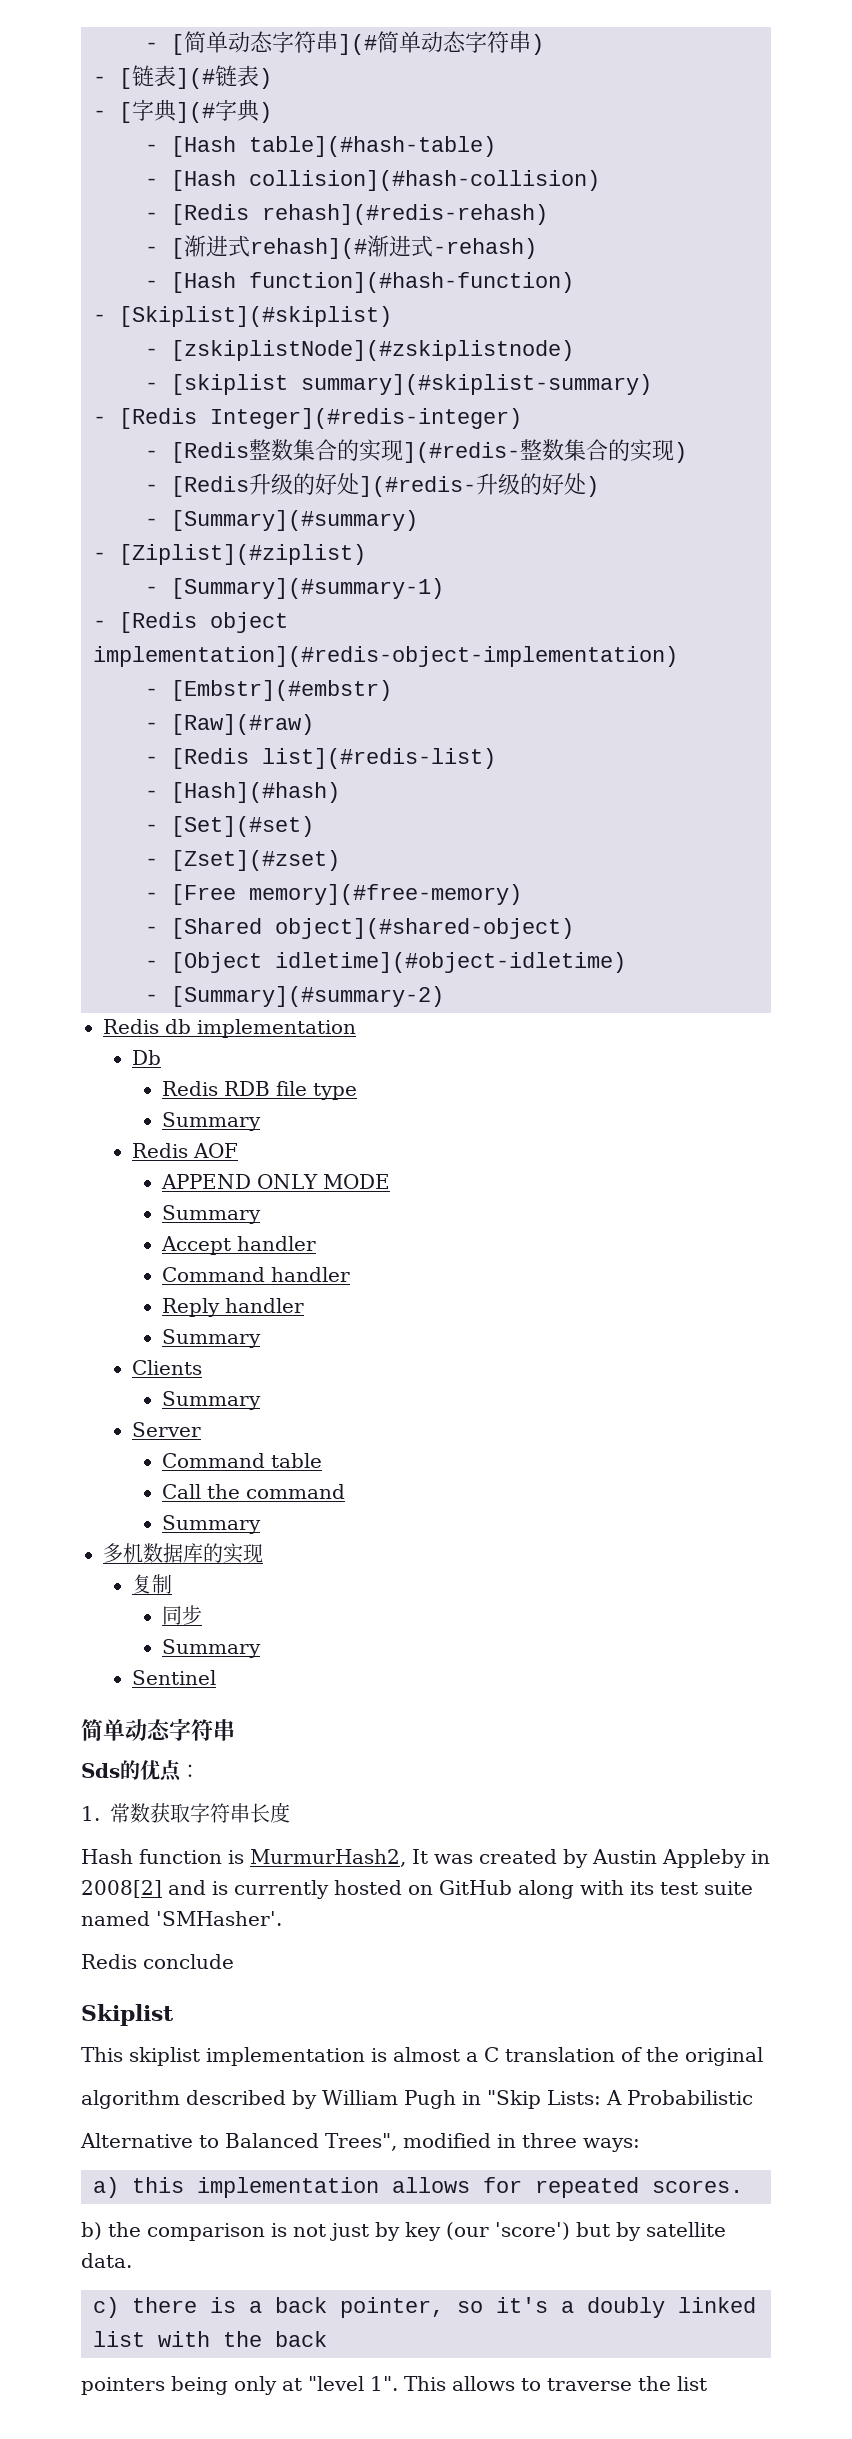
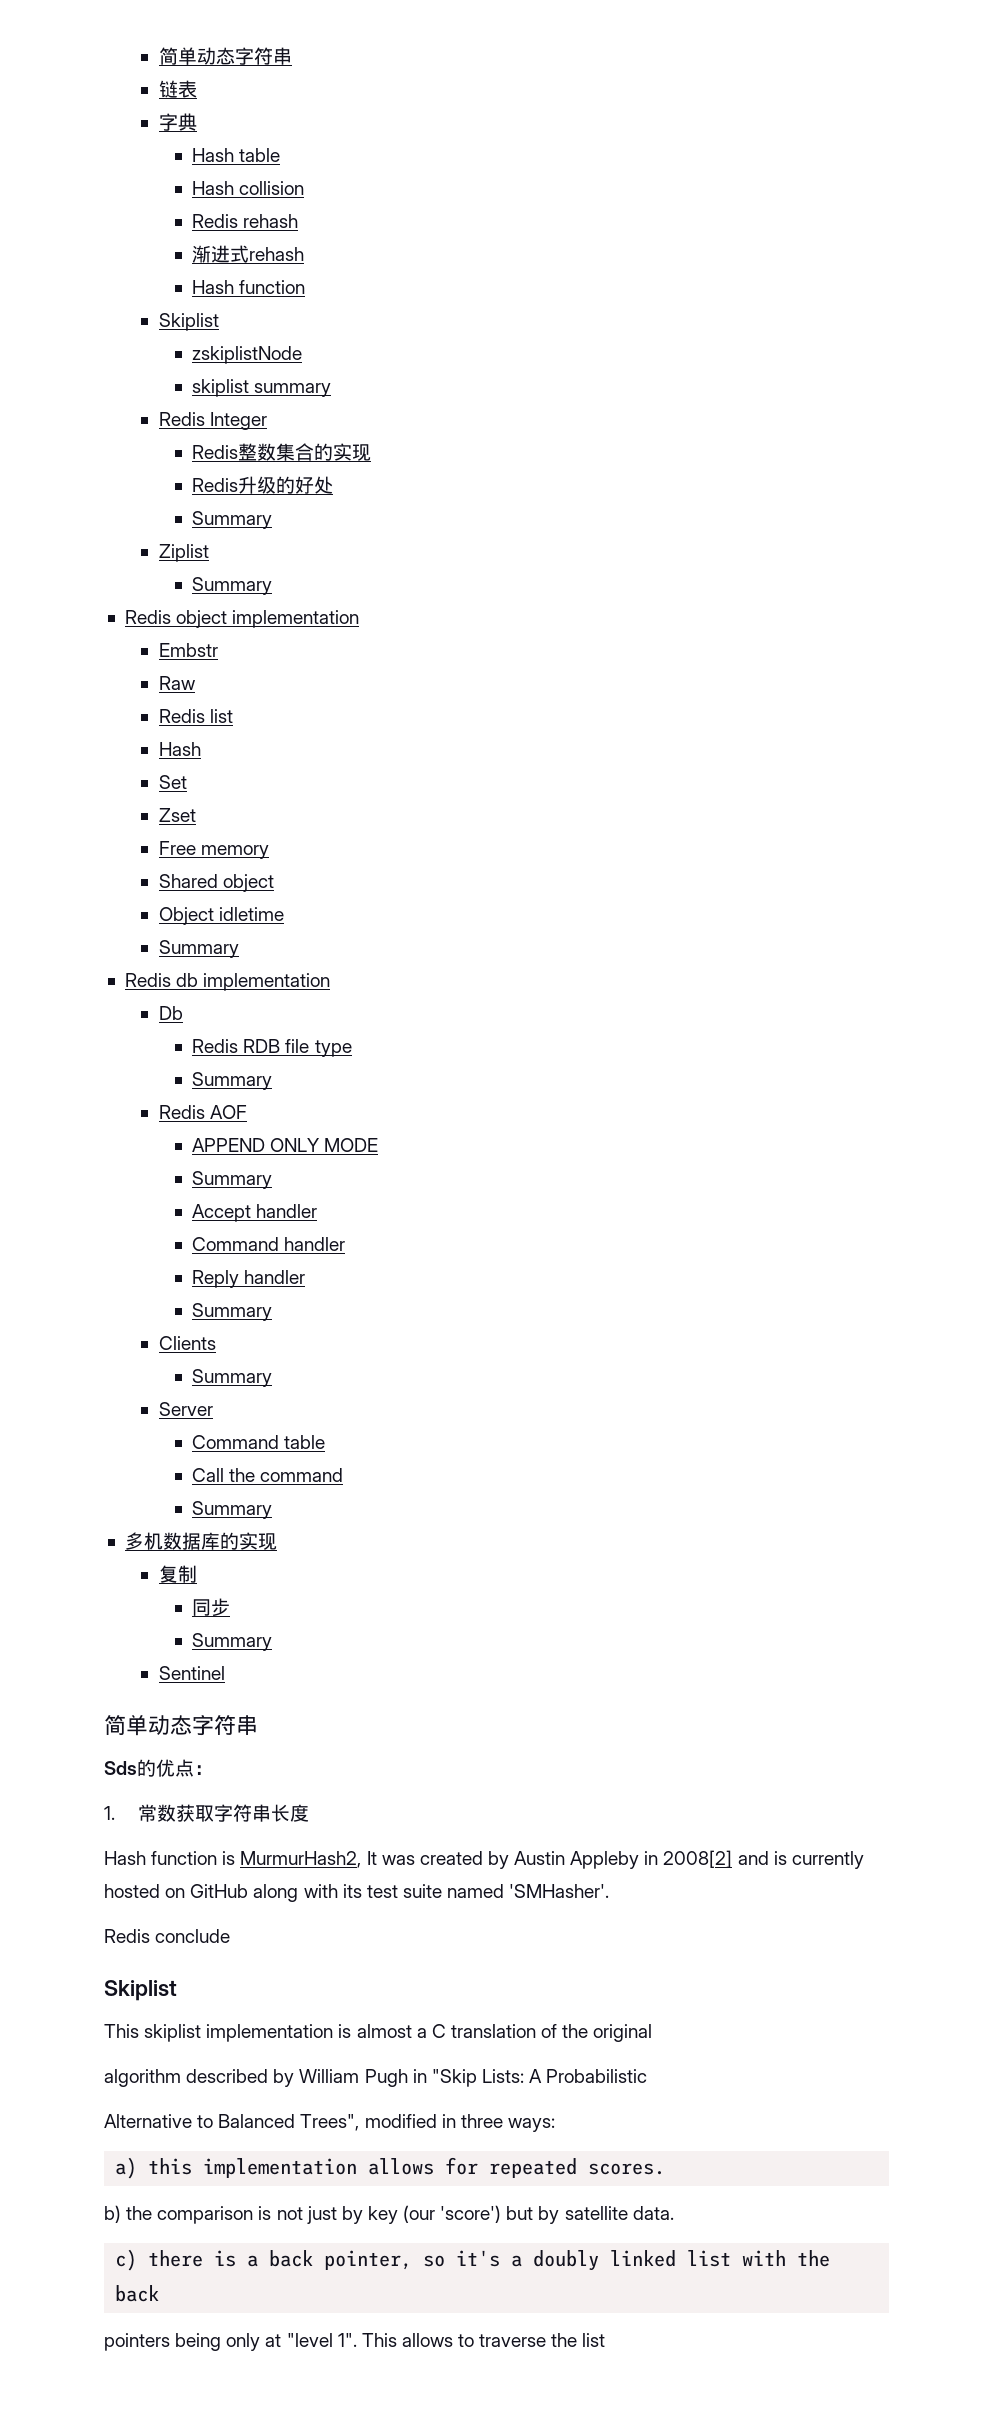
[145,31,544,55] [93,65,272,89] [93,99,272,123] [145,136,496,157] [145,170,600,191] [145,204,548,225] [145,235,537,259] [145,272,574,293] [93,306,392,327] [145,340,574,361] [145,374,652,395] [93,408,522,429] [145,439,687,463] [145,473,599,497] [145,510,418,531] [93,544,366,565] [145,578,444,599] [93,612,288,633] [93,646,678,667] [145,680,392,701] [145,714,314,735] [145,748,496,769] [145,782,340,803] [145,816,314,837] [145,850,340,871] [145,884,522,905] [145,918,574,939] [145,952,626,973] [145,986,444,1007] - [简单动态字符串](#简单动态字符串) // - [链表](#链表) // - [字典](#字典) // - [Hash table](#hash-table) // - [Hash collision](#hash-collision) // - [Redis rehash](#redis-rehash) // - [渐进式rehash](#渐进式-rehash) // - [Hash function](#hash-function) // - [Skiplist](#skiplist) // - [zskiplistNode](#zskiplistnode) // - [skiplist summary](#skiplist-summary) // - [Redis Integer](#redis-integer) // - [Redis整数集合的实现](#redis-整数集合的实现) // - [Redis升级的好处](#redis-升级的好处) // - [Summary](#summary) // - [Ziplist](#ziplist) // - [Summary](#summary-1) // - [Redis object implementation](#redis-object-implementation) // - [Embstr](#embstr) // - [Raw](#raw) // - [Redis list](#redis-list) // - [Hash](#hash) // - [Set](#set) // - [Zset](#zset) // - [Free memory](#free-memory) // - [Shared object](#shared-object) // - [Object idletime](#object-idletime) // - [Summary](#summary-2) -> [158,47,292,65] [158,80,197,98] [158,113,197,131] [192,148,281,162] [192,181,305,195] [192,214,299,228] [192,245,305,263] [192,280,306,294] [158,313,219,331] [192,346,303,364] [192,379,332,397] [158,412,267,430] [192,443,372,461] [192,476,334,494] [192,511,273,529] [158,544,209,562] [192,577,273,595] [124,610,360,628] [158,643,218,657] [158,676,195,690] [158,709,233,723] [158,742,201,756] [158,775,187,789] [158,808,196,822] [158,841,269,859] [158,874,274,892] [158,907,284,925] [158,940,239,958] 简单动态字符串 // 链表 // 字典 // Hash table // Hash collision // Redis rehash // 渐进式rehash // Hash function // Skiplist // zskiplistNode // skiplist summary // Redis Integer // Redis整数集合的实现 // Redis升级的好处 // Summary // Ziplist // Summary // Redis object implementation // Embstr // Raw // Redis list // Hash // Set // Zset // Free memory // Shared object // Object idletime // Summary

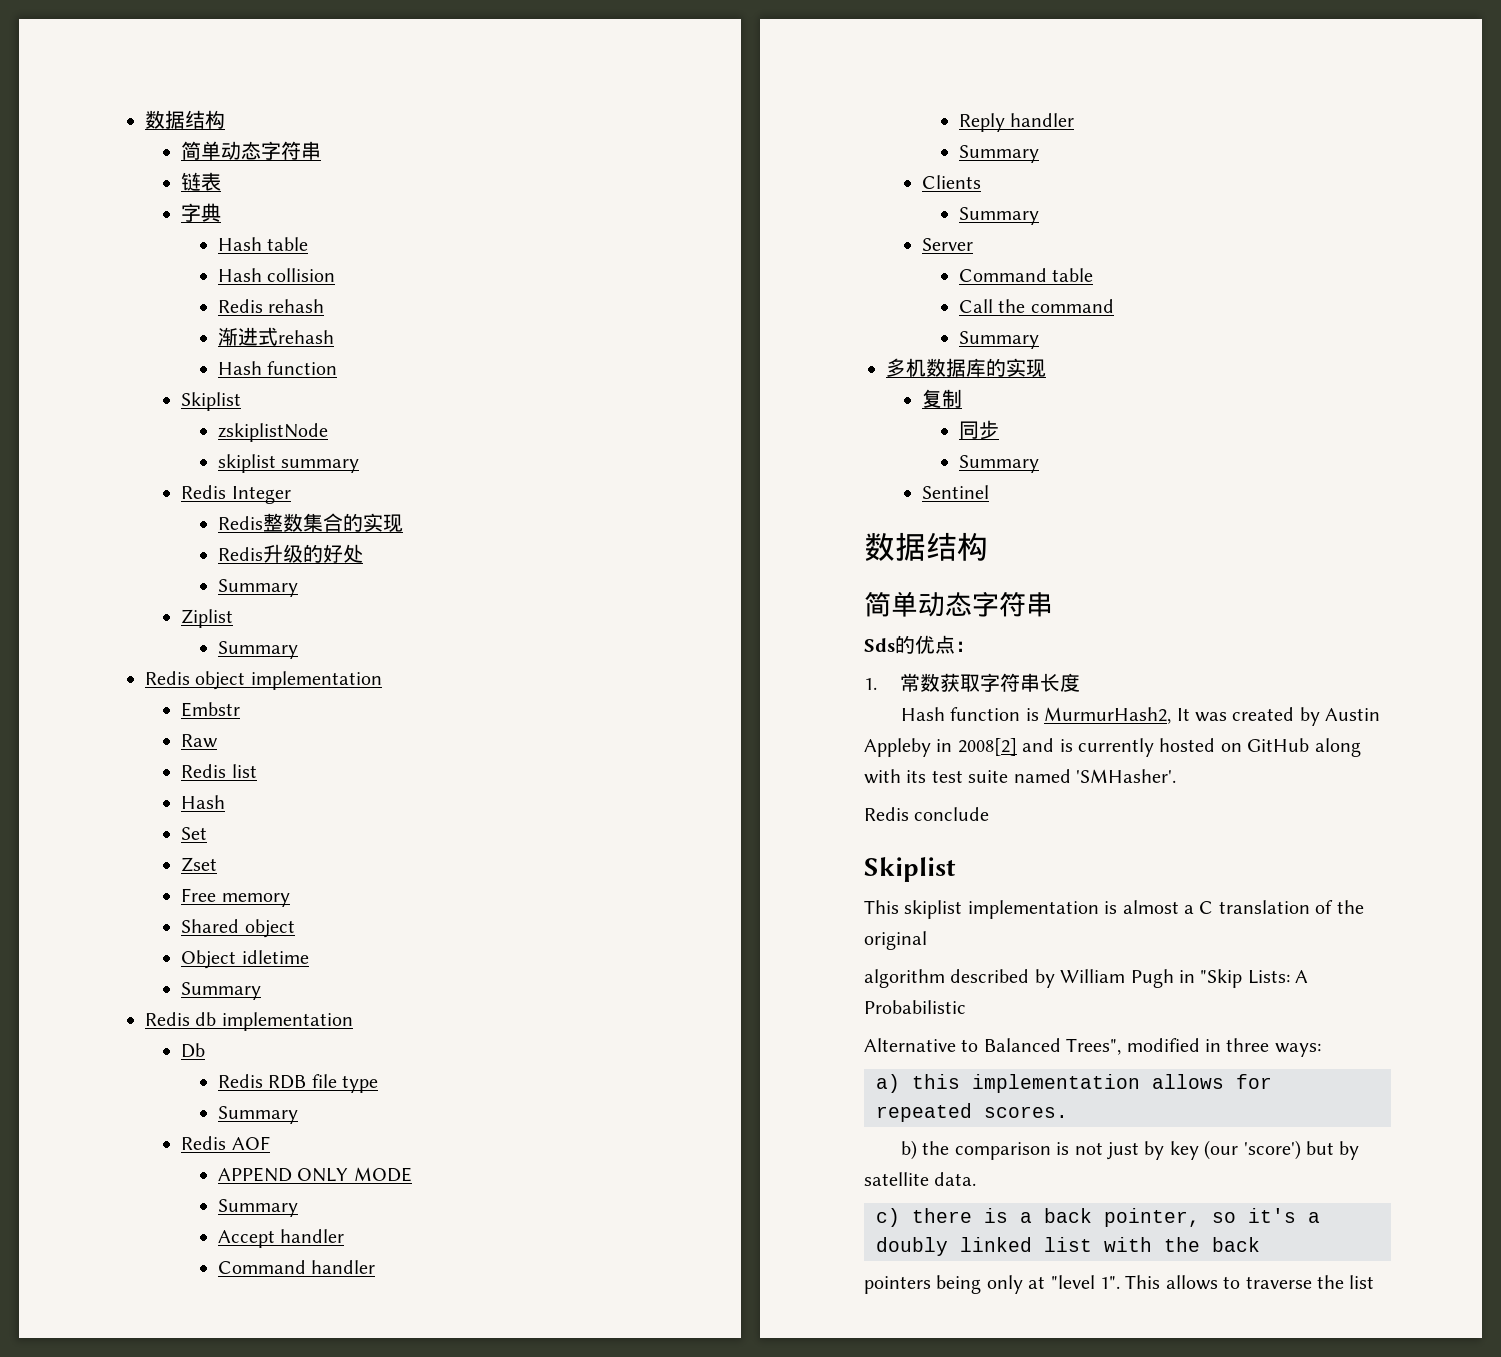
(158, 56) none -> [145,110,225,129] 数据结构 //
(225, 1673) none -> [864,532,988,561] // 数据结构

